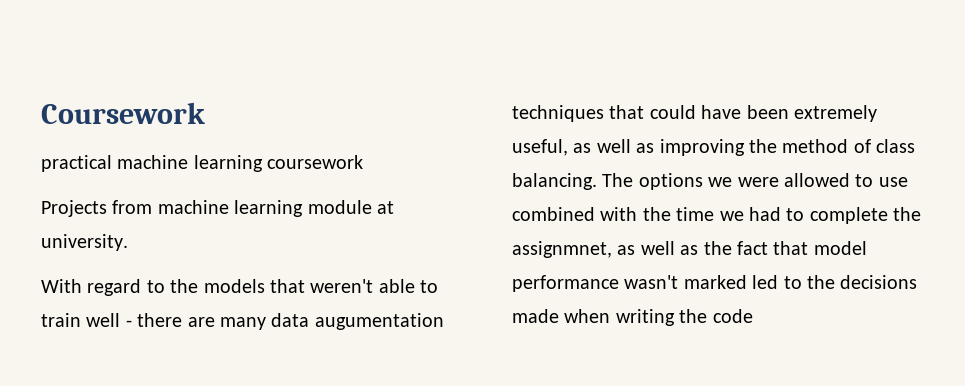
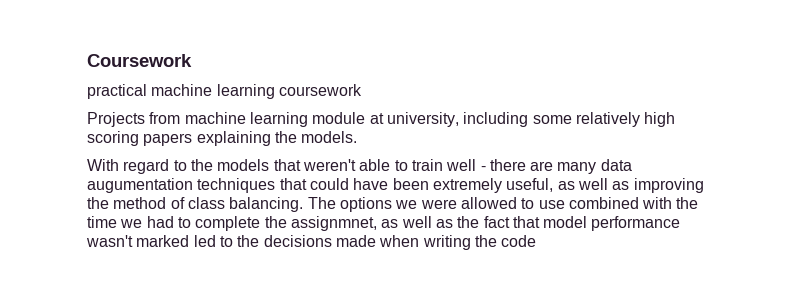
[41,234,128,251] university. -> [386,112,676,127] [87,131,358,146] university, including some relatively high scoring papers explaining the models.

